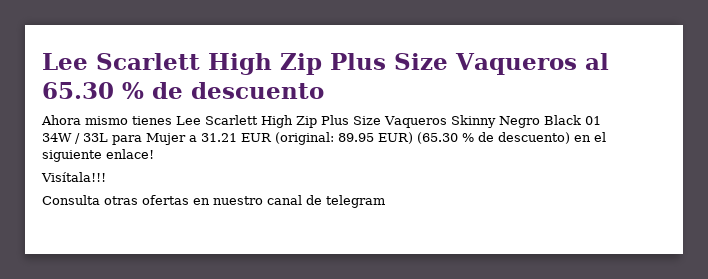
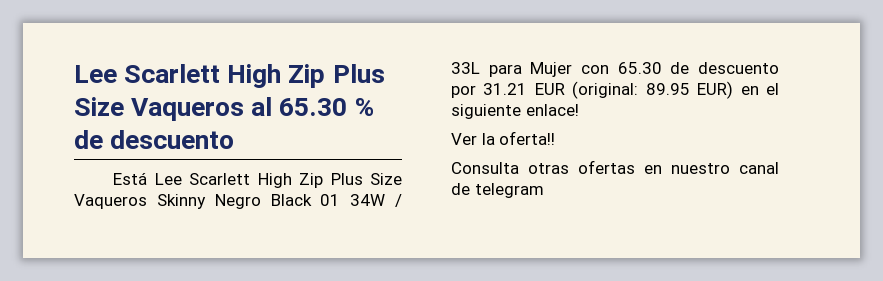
[41,115,172,125] Ahora mismo tienes -> [113,172,148,185] Está
[189,135,197,142] a -> [581,62,779,74] [451,85,476,98] con 65.30 de descuento por
[417,132,570,144] (65.30 % de descuento) -> (734, 90) none
[41,172,106,182] Visítala!!! -> [451,131,556,145] Ver la oferta!!

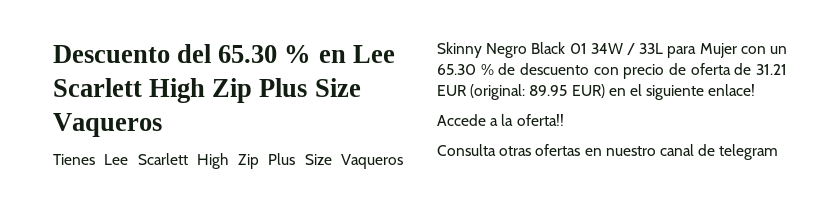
[74,64,385,88] [74,97,374,121] [74,130,235,149] [113,172,148,185] Lee Scarlett High Zip Plus Size Vaqueros al 65.30 % de descuento // Está -> [53,44,395,63] [53,78,361,103] [53,113,162,137] [53,154,95,165] Descuento del 65.30 % en Lee Scarlett High Zip Plus Size Vaqueros // Tienes
[617,62,779,74] [451,85,476,98] 65.30 de descuento por -> [769,46,787,54] [437,63,752,79] un 65.30 % de descuento con precio de oferta de
[451,133,477,145] Ver -> [437,114,499,126] Accede a

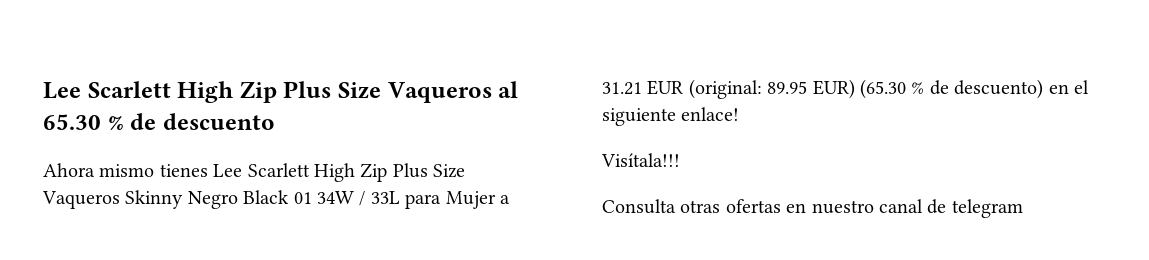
[53,44,395,63] [53,78,361,103] [53,113,162,137] [53,154,95,165] Descuento del 65.30 % en Lee Scarlett High Zip Plus Size Vaqueros // Tienes -> [43,81,519,103] [43,113,275,130] [43,163,208,177] Lee Scarlett High Zip Plus Size Vaqueros al 65.30 % de descuento // Ahora mismo tienes
[740,46,787,54] [437,63,752,79] con un 65.30 % de descuento con precio de oferta de -> [499,195,510,204] a
(605, 91) none -> [860,79,1044,99] (65.30 % de descuento)
[437,114,564,126] Accede a la oferta!! -> [601,153,680,167] Visítala!!!

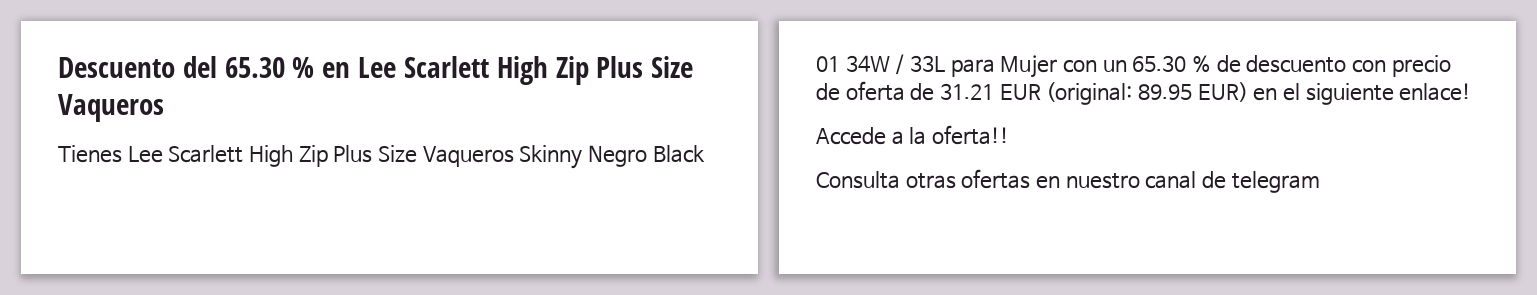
[43,81,519,103] [43,113,275,130] [43,163,208,177] Lee Scarlett High Zip Plus Size Vaqueros al 65.30 % de descuento // Ahora mismo tienes -> [58,56,694,85] [58,94,164,122] [58,145,122,163] Descuento del 65.30 % en Lee Scarlett High Zip Plus Size Vaqueros // Tienes
[499,195,510,204] a -> [1063,55,1451,77] [816,81,935,101] con un 65.30 % de descuento con precio de oferta de
[860,79,1044,99] (65.30 % de descuento) -> (1248, 92) none
[601,153,680,167] Visítala!!! -> [816,125,1010,145] Accede a la oferta!!

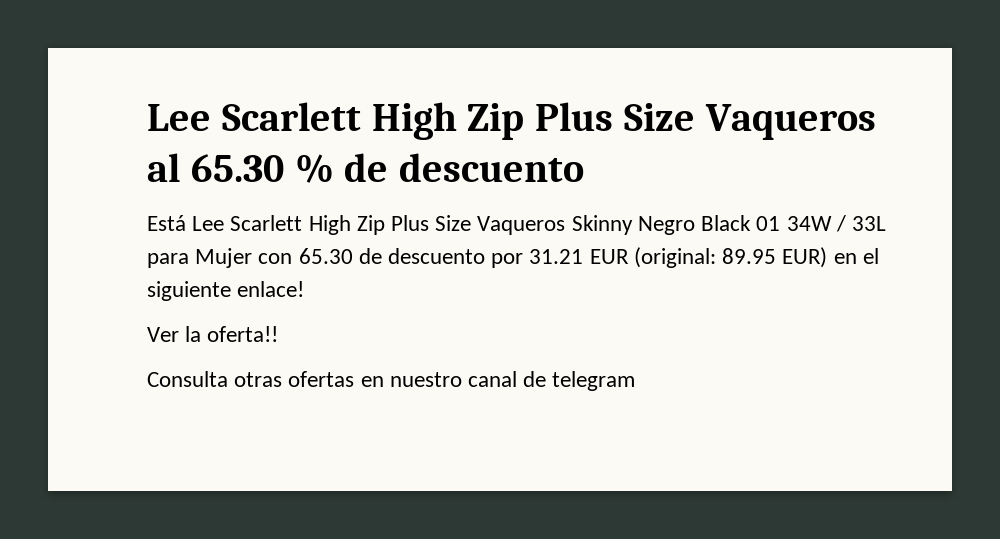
[58,56,694,85] [58,94,164,122] [58,145,122,163] Descuento del 65.30 % en Lee Scarlett High Zip Plus Size Vaqueros // Tienes -> [147,102,876,140] [147,153,585,183] [147,215,186,231] Lee Scarlett High Zip Plus Size Vaqueros al 65.30 % de descuento // Está
[1102,55,1451,77] [816,81,935,101] un 65.30 % de descuento con precio de oferta de -> [298,248,524,268] 65.30 de descuento por
[816,127,904,145] Accede a -> [147,327,179,342] Ver

